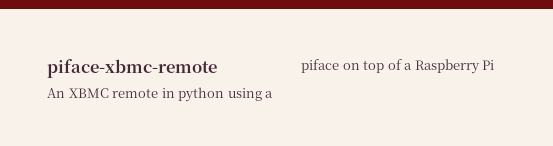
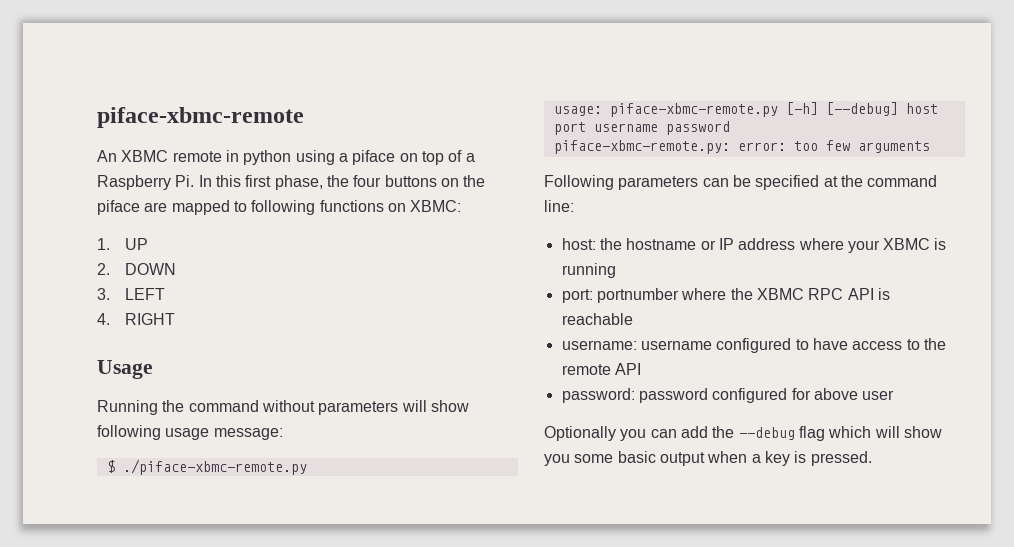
[482,60,495,70] Pi -> [175,175,486,190] [97,200,462,215] [97,238,149,250] [97,263,177,275] [97,288,166,300] [97,313,176,325] [97,360,153,379] [97,400,469,415] [97,425,283,440] [106,459,307,475] [553,102,938,117] [553,121,730,135] [553,140,930,154] [544,175,938,190] [544,200,574,212] [561,238,947,253] [561,263,616,278] [561,288,890,303] [561,313,633,325] [561,338,946,353] [561,363,641,375] [561,388,895,403] [544,426,942,441] [544,451,872,466] Pi. In this first phase, the four buttons on the piface are mapped to following functions on XBMC: // 1. UP // 2. DOWN // 3. LEFT // 4. RIGHT // Usage // Running the command without parameters will show following usage message: // $ ./piface-xbmc-remote.py // usage: piface-xbmc-remote.py [-h] [--debug] host port username password // piface-xbmc-remote.py: error: too few arguments // Following parameters can be specified at the command line: // host: the hostname or IP address where your XBMC is running // port: portnumber where the XBMC RPC API is reachable // username: username configured to have access to the remote API // password: password configured for above user // Optionally you can add the --debug flag which will show you some basic output when a key is pressed.

